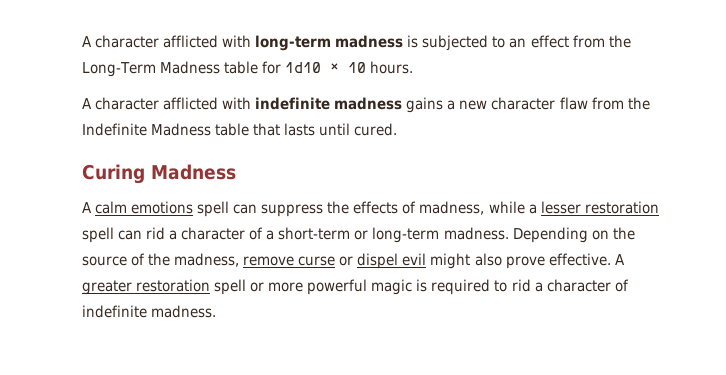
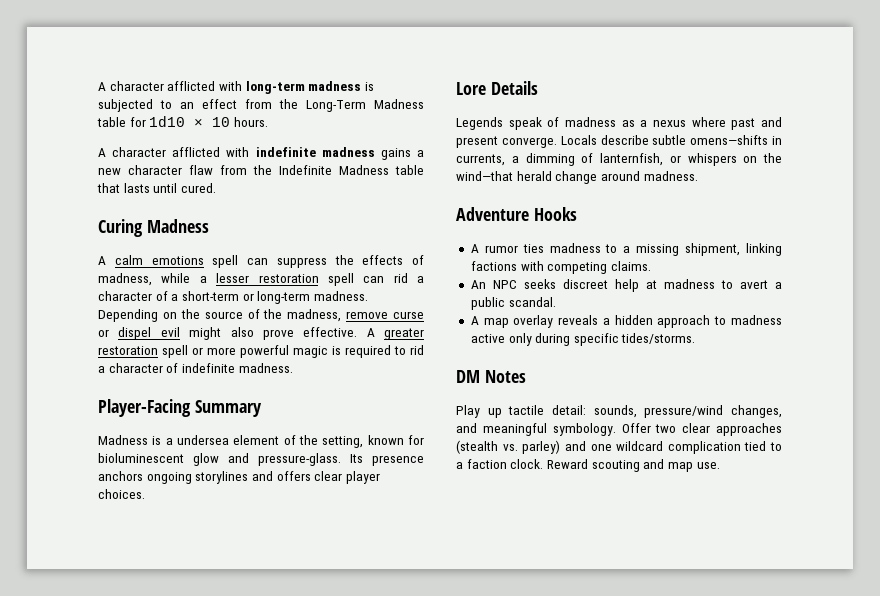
(217, 311) none -> [98,399,262,417] [98,435,424,448] [98,453,424,466] [98,471,380,484] [98,489,145,499] [456,81,538,95] [456,117,782,130] [456,135,782,148] [456,153,782,166] [456,171,698,184] [456,207,577,221] [470,243,782,256] [470,261,651,274] [470,279,782,292] [470,297,556,310] [470,315,782,328] [470,333,696,346] [456,370,526,383] [456,405,782,418] [456,423,782,436] [456,440,782,454] [456,459,720,472] // Player-Facing Summary // Madness is a undersea element of the setting, known for bioluminescent glow and pressure-glass. Its presence anchors ongoing storylines and offers clear player choices. // Lore Details // Legends speak of madness as a nexus where past and present converge. Locals describe subtle omens—shifts in currents, a dimming of lanternfish, or whispers on the wind—that herald change around madness. // Adventure Hooks // A rumor ties madness to a missing shipment, linking factions with competing claims. // An NPC seeks discreet help at madness to avert a public scandal. // A map overlay reveals a hidden approach to madness active only during specific tides/storms. // DM Notes // Play up tactile detail: sounds, pressure/wind changes, and meaningful symbology. Offer two clear approaches (stealth vs. parley) and one wildcard complication tied to a faction clock. Reward scouting and map use.

